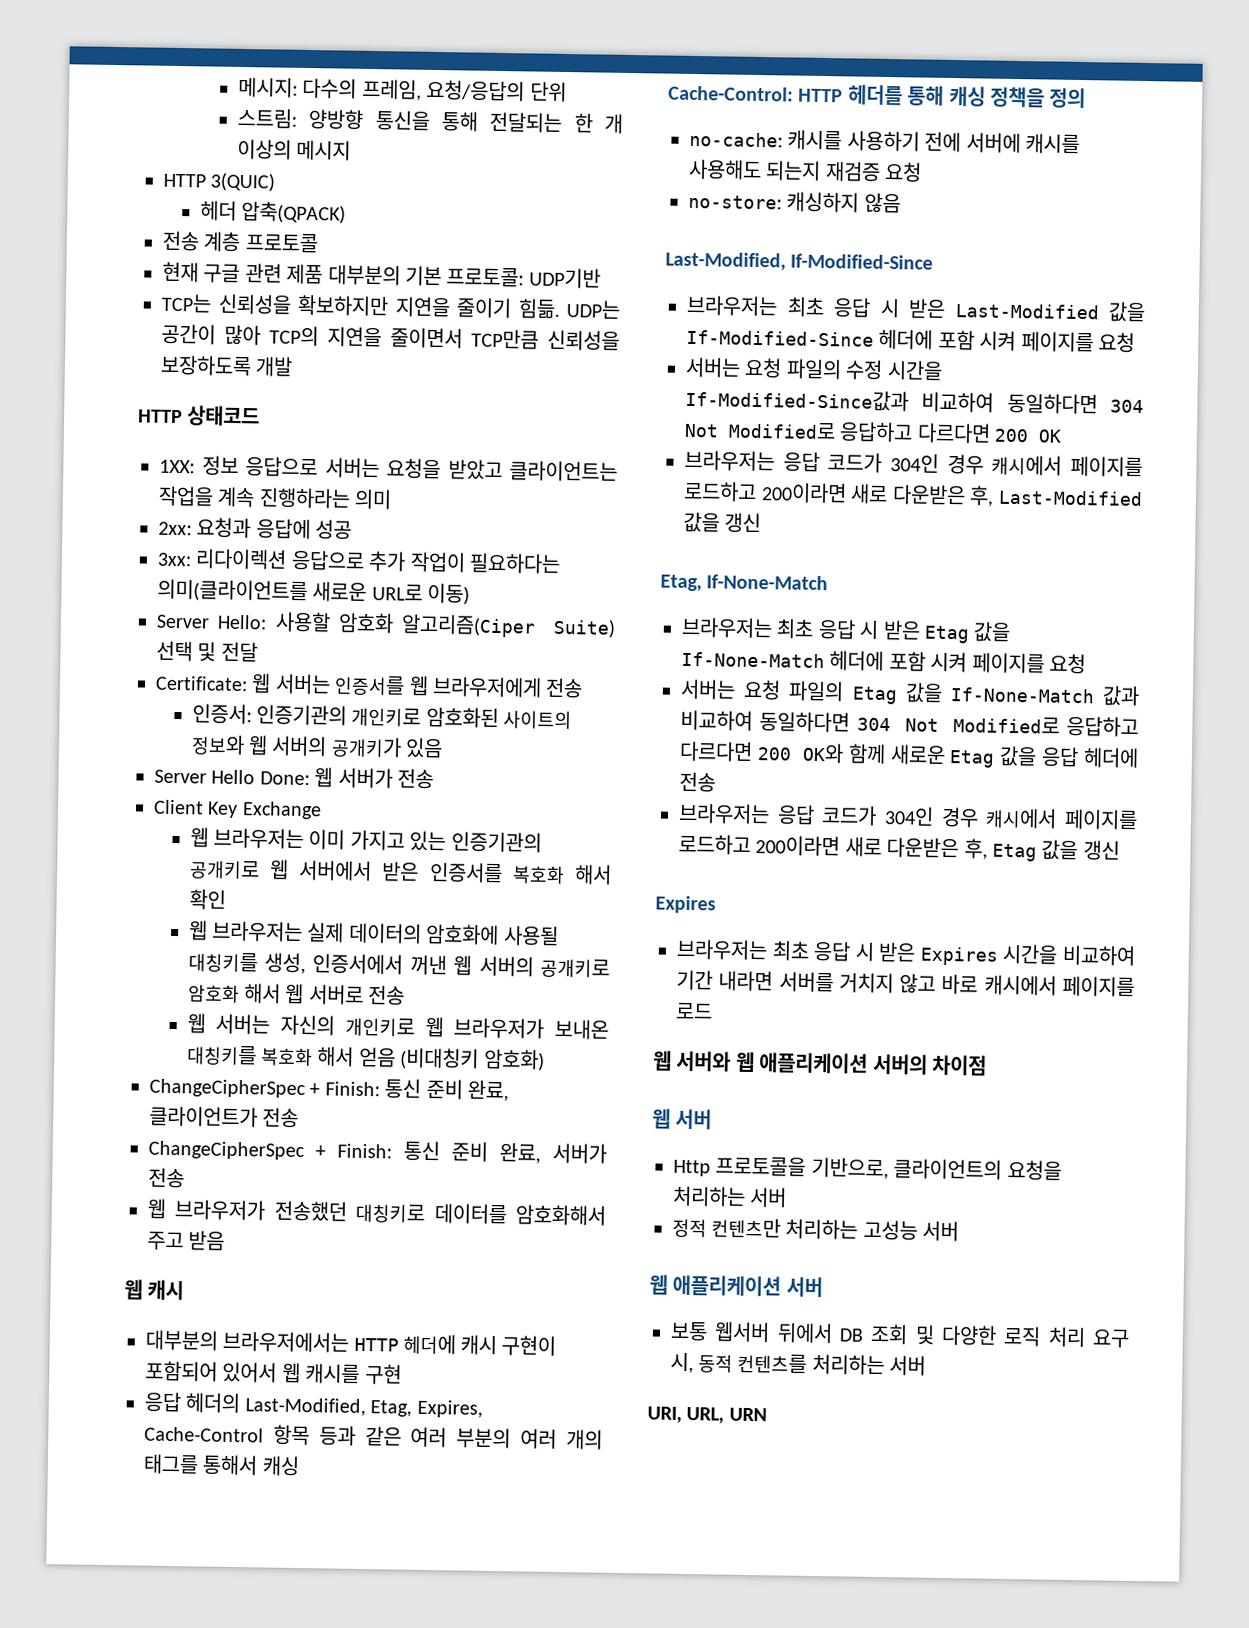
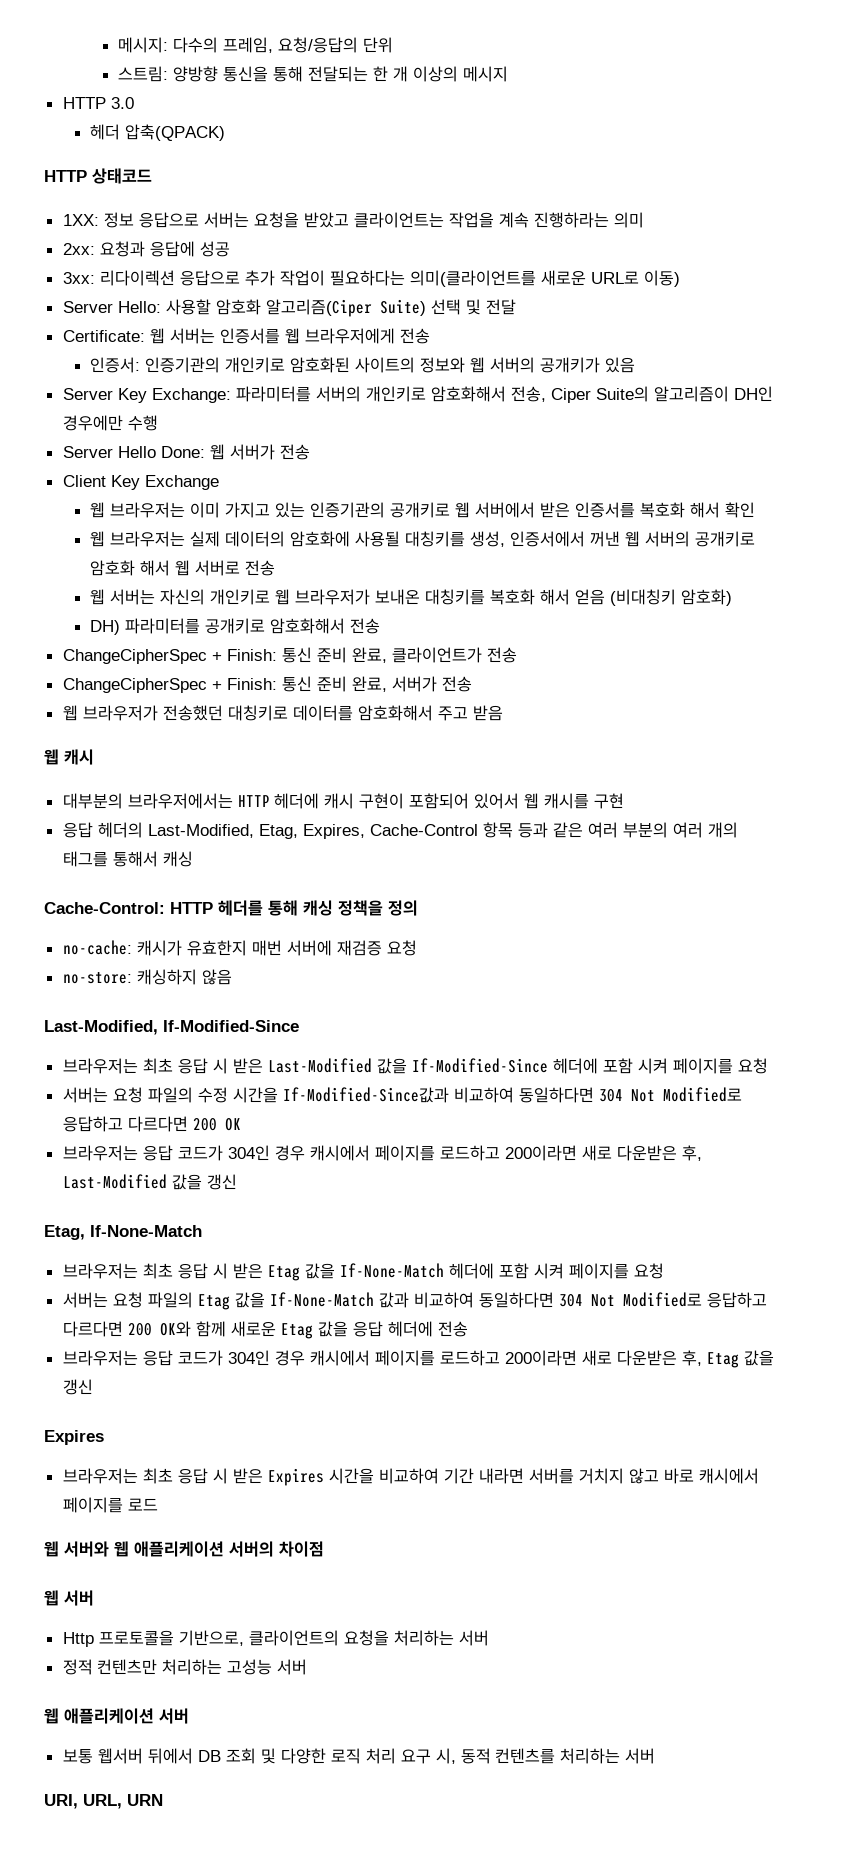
[210,172,276,192] 3(QUIC) -> [110,97,134,109] 3.0
[162,230,318,254] [162,261,601,289] [161,293,620,319] [161,323,620,351] [160,354,294,377] // 전송 계층 프로토콜 // 현재 구글 관련 제품 대부분의 기본 프로토콜: UDP기반 // TCP는 신뢰성을 확보하지만 지연을 줄이기 힘듦. UDP는 공간이 많아 TCP의 지연을 줄이면서 TCP만큼 신뢰성을 보장하도록 개발 -> (226, 132) none
(444, 748) none -> [62,386,773,403] [62,415,158,431] // Server Key Exchange: 파라미터를 서버의 개인키로 암호화해서 전송, Ciper Suite의 알고리즘이 DH인 경우에만 수행
(545, 1059) none -> [90,618,381,635] // DH) 파라미터를 공개키로 암호화해서 전송
[787,129,1080,154] [688,158,822,181] 캐시를 사용하기 전에 서버에 캐시를 사용해도 되는지 -> [136,940,332,956] 캐시가 유효한지 매번 서버에

